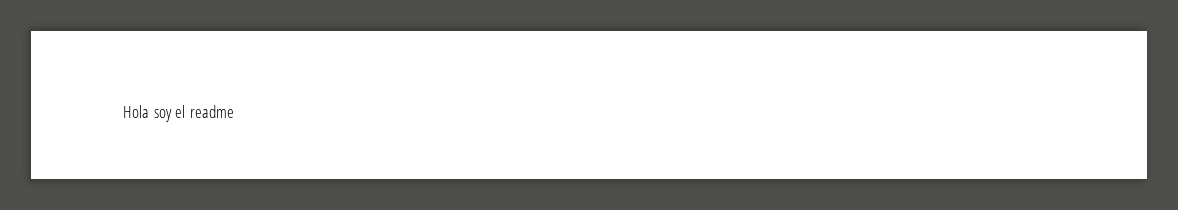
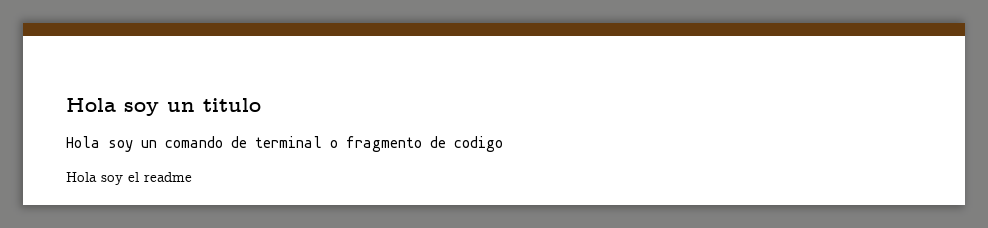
[123,105,172,122] Hola soy -> [66,98,261,116] [66,136,503,152] [66,172,123,185] Hola soy un titulo // Hola soy un comando de terminal o fragmento de codigo // Hola soy

